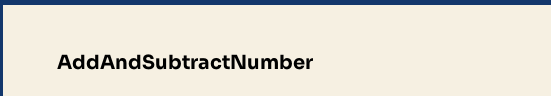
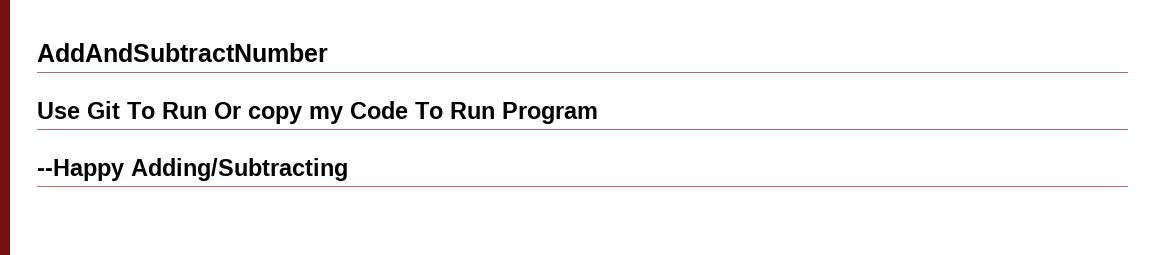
(313, 62) none -> [37,101,598,124] [37,158,348,181] // Use Git To Run Or copy my Code To Run Program // --Happy Adding/Subtracting

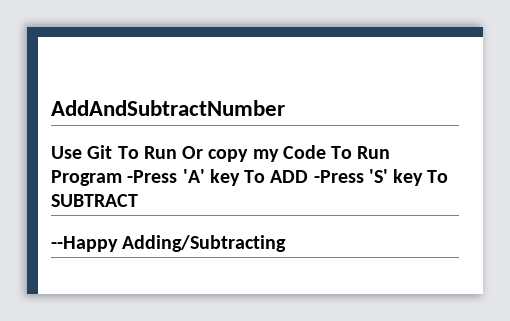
(598, 113) none -> [127,169,449,186] [51,194,138,207] -Press 'A' key To ADD -Press 'S' key To SUBTRACT

